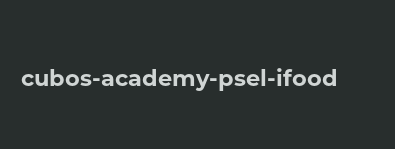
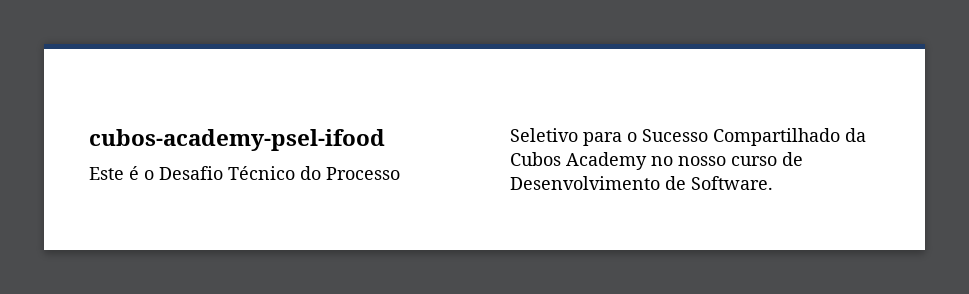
(338, 79) none -> [89,166,400,180] [510,128,866,146] [510,152,803,170] [510,176,773,190] // Este é o Desafio Técnico do Processo Seletivo para o Sucesso Compartilhado da Cubos Academy no nosso curso de Desenvolvimento de Software.

